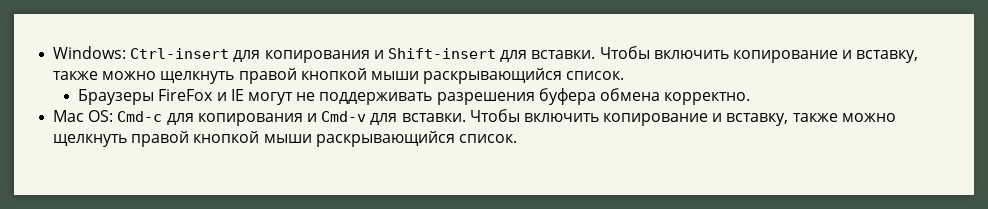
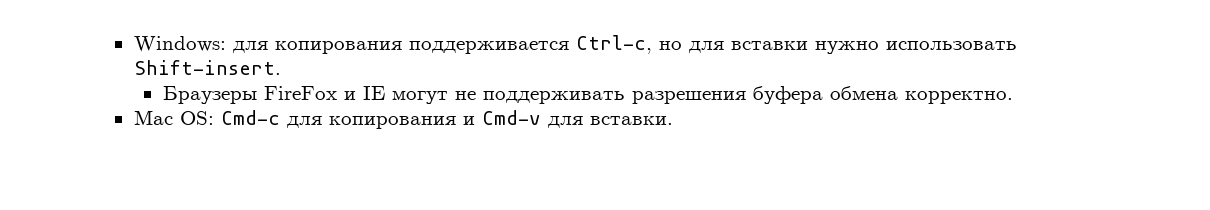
[130,46,919,63] [53,68,625,84] Ctrl-insert для копирования и Shift-insert для вставки. Чтобы включить копирование и вставку, также можно щелкнуть правой кнопкой мыши раскрывающийся список. -> [232,35,1017,54] [133,60,281,75] для копирования поддерживается Ctrl-c, но для вставки нужно использовать Shift-insert.
[469,109,896,126] [53,131,517,147] Чтобы включить копирование и вставку, также можно щелкнуть правой кнопкой мыши раскрывающийся список. -> (673, 120) none

